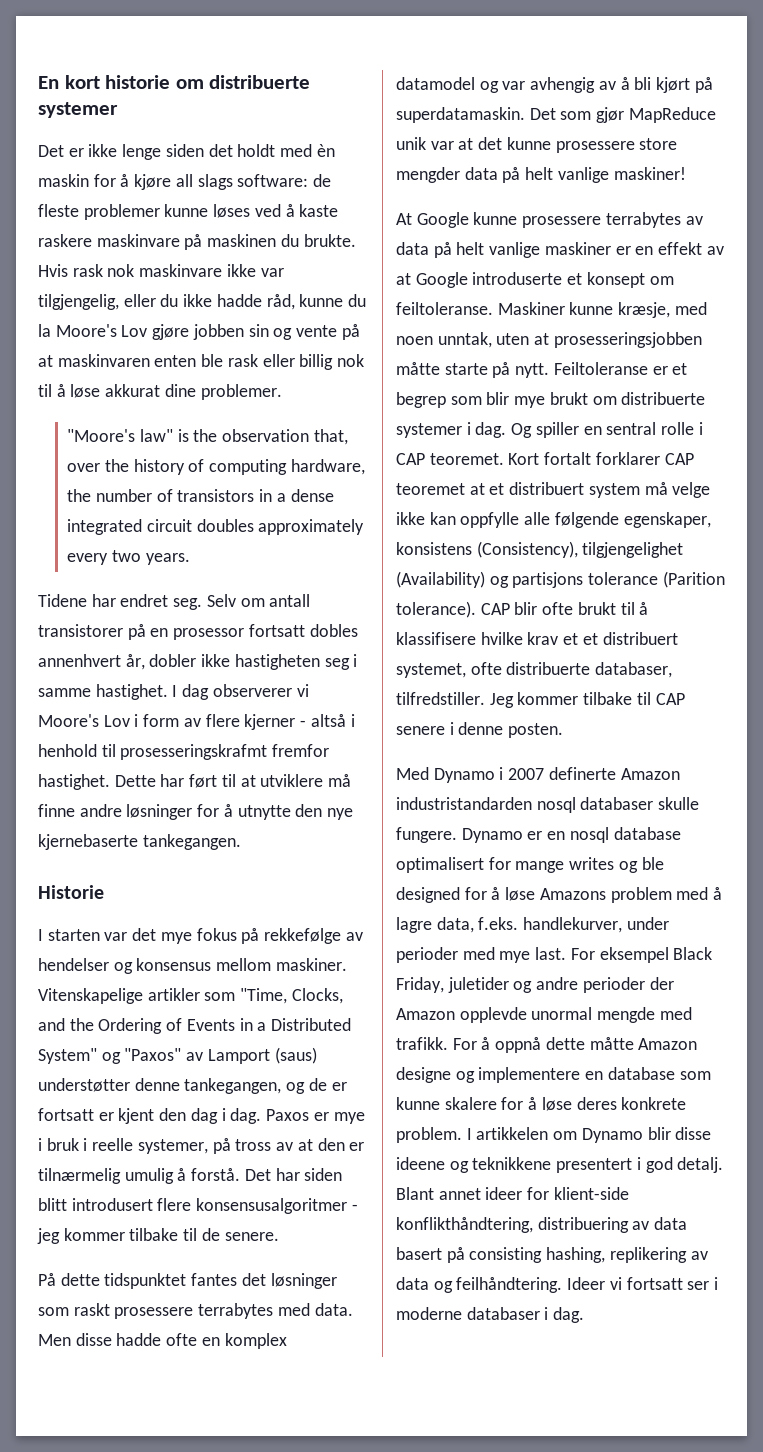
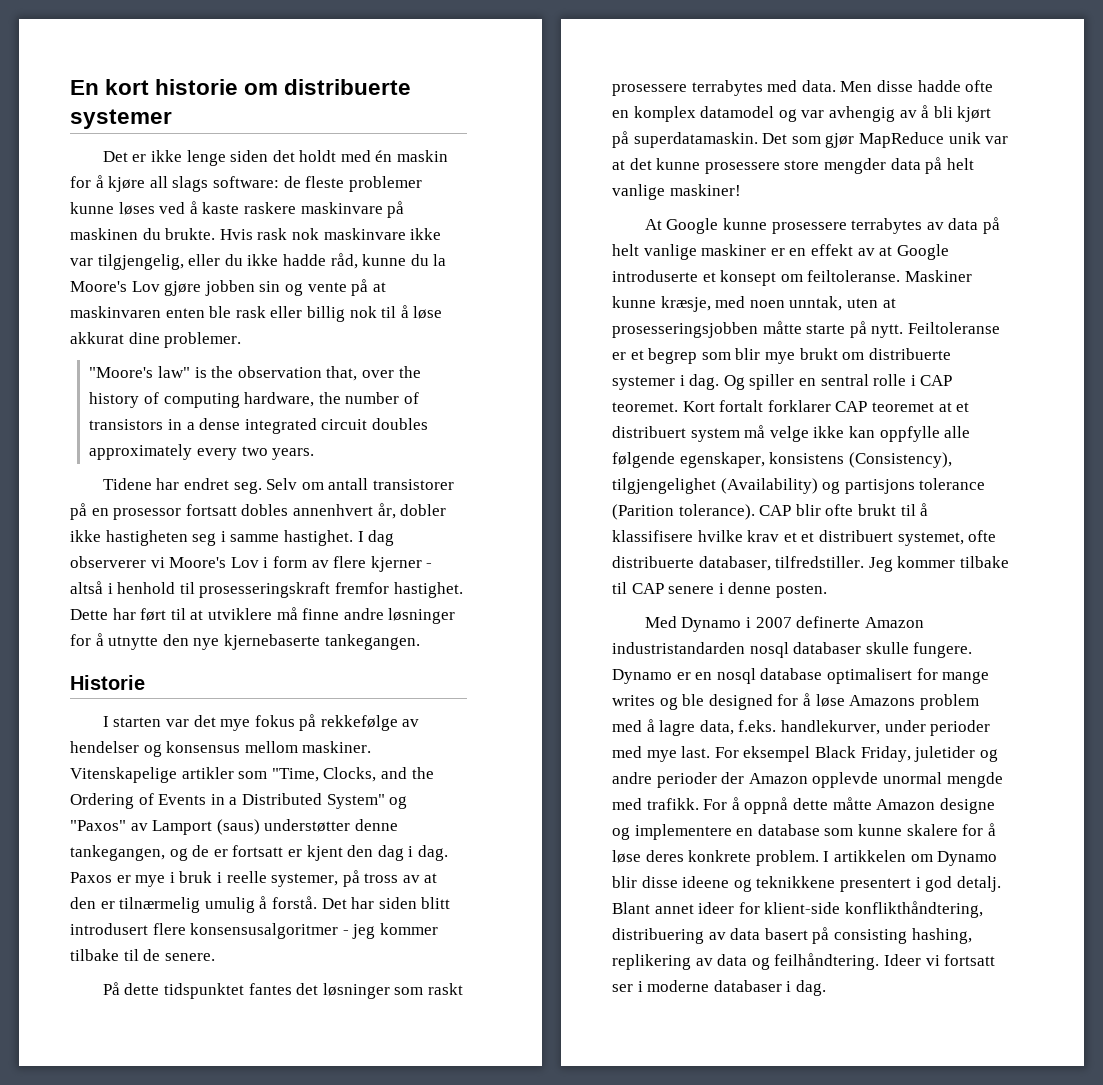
[316,144,335,157] èn -> [375,150,393,162] én
[120,744,268,760] prosesseringskrafmt -> [199,582,331,598] prosesseringskraft

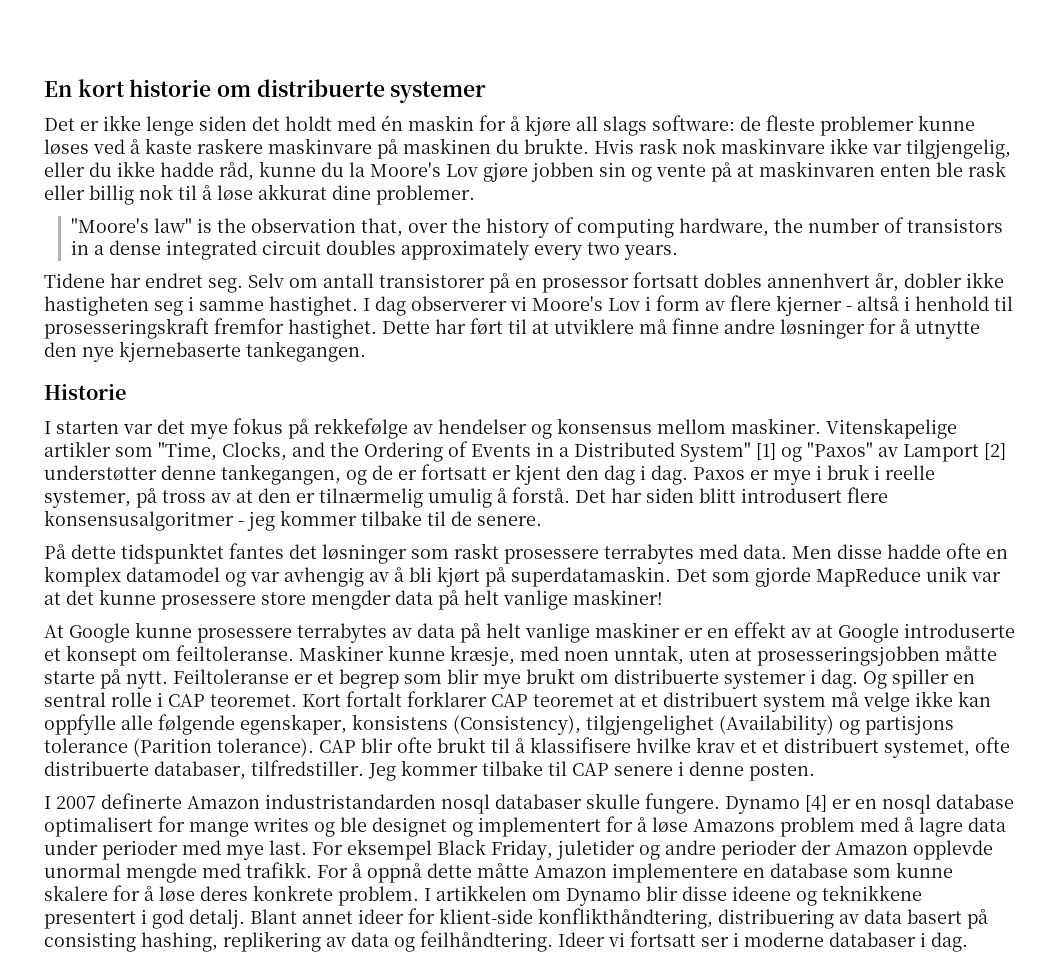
(385, 801) none -> [756,443,776,460] [1]
[216,819,260,835] (saus) -> [984,443,1006,460] [2]
[825,133,855,148] gjør -> [755,567,811,587] gjorde
[644,616,751,632] Med Dynamo i -> [44,796,51,809] I
(672, 676) none -> [805,795,827,812] [4]
[708,694,773,710] designed -> [372,817,601,837] designet og implementert
[699,720,880,735] data, f.eks. handlekurver, -> [968,817,1006,832] data
[939,798,995,814] [612,827,630,840] designe og -> (607, 871) none

